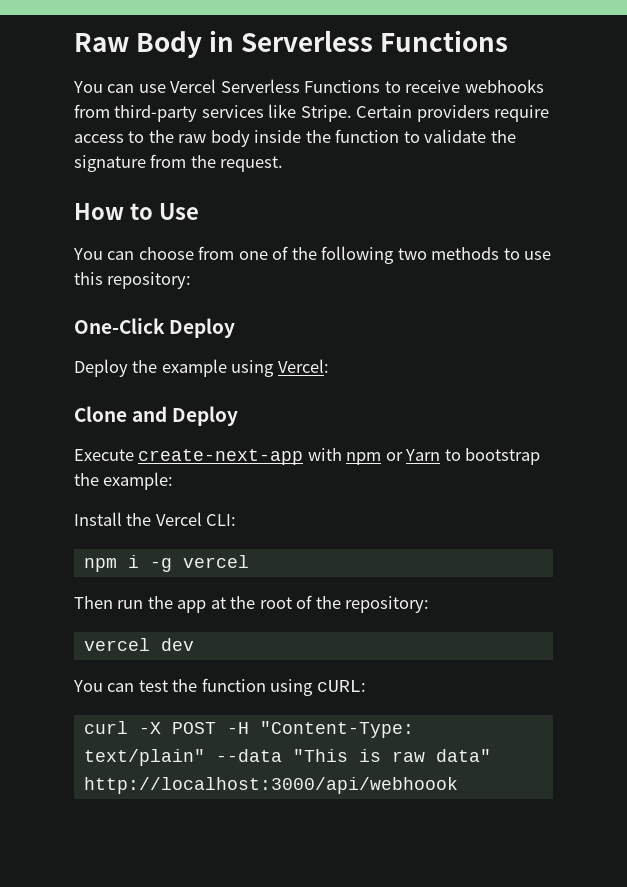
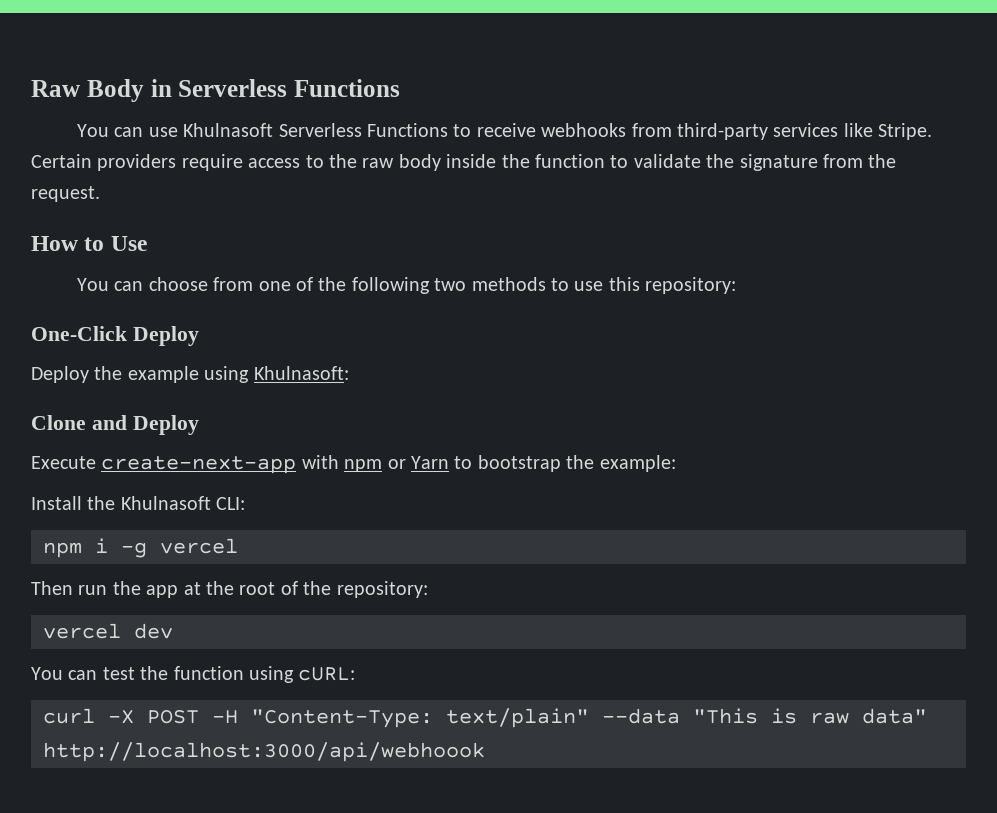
[170,79,217,93] Vercel -> [183,123,274,137] Khulnasoft
[277,359,329,373] Vercel: -> [253,366,349,380] Khulnasoft:
[155,512,202,526] Vercel -> [120,496,211,510] Khulnasoft

